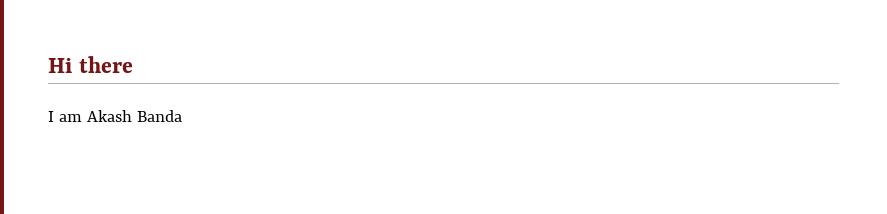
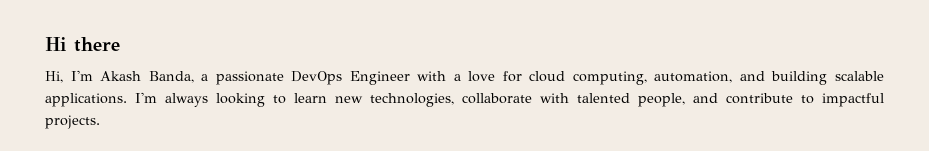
[48,110,182,122] I am Akash Banda -> [45,70,884,85] [45,92,884,107] [45,115,100,129] Hi, I'm Akash Banda, a passionate DevOps Engineer with a love for cloud computing, automation, and building scalable applications. I'm always looking to learn new technologies, collaborate with talented people, and contribute to impactful projects.

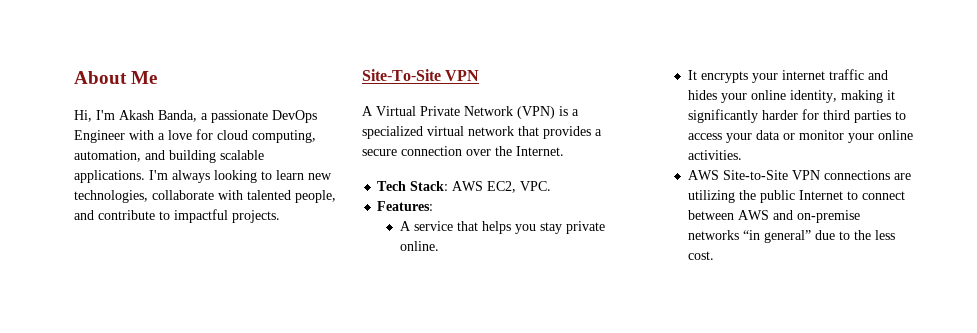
[45,37,120,52] Hi there -> [74,71,158,84] About Me
(100, 122) none -> [362,69,480,81] [362,106,579,119] [362,126,602,139] [362,146,564,156] [377,181,552,193] [377,201,434,211] [399,221,605,234] [399,241,439,251] [687,69,888,83] [687,90,895,103] [687,109,906,123] [687,130,913,143] [687,150,742,160] [687,170,911,180] [687,190,905,203] [687,210,860,223] [687,230,895,243] [687,251,714,260] // Site-To-Site VPN // A Virtual Private Network (VPN) is a specialized virtual network that provides a secure connection over the Internet. // Tech Stack: AWS EC2, VPC. // Features: // A service that helps you stay private online. // It encrypts your internet traffic and hides your online identity, making it significantly harder for third parties to access your data or monitor your online activities. // AWS Site-to-Site VPN connections are utilizing the public Internet to connect between AWS and on-premise networks “in general” due to the less cost.

